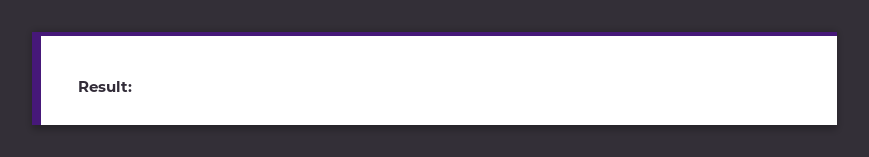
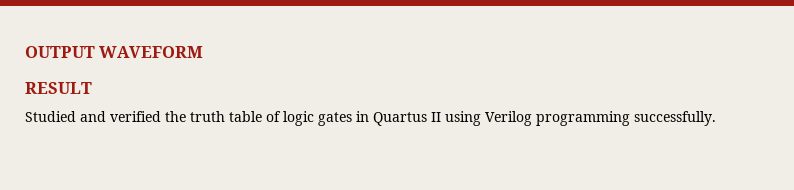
[78,81,132,92] Result: -> [25,46,204,58] [25,82,92,94] [25,111,716,126] OUTPUT WAVEFORM // RESULT // Studied and verified the truth table of logic gates in Quartus II using Verilog programming successfully.

